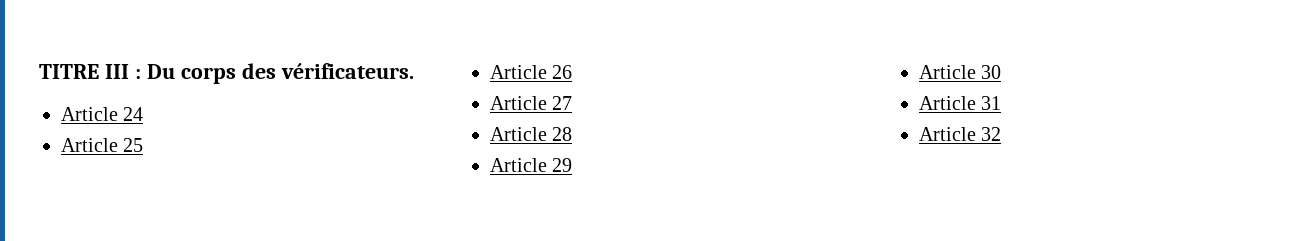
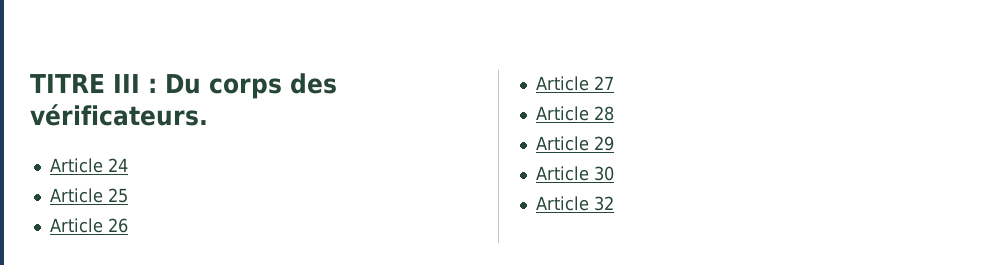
[919,96,1002,110] // Article 31 -> (614, 173) none

